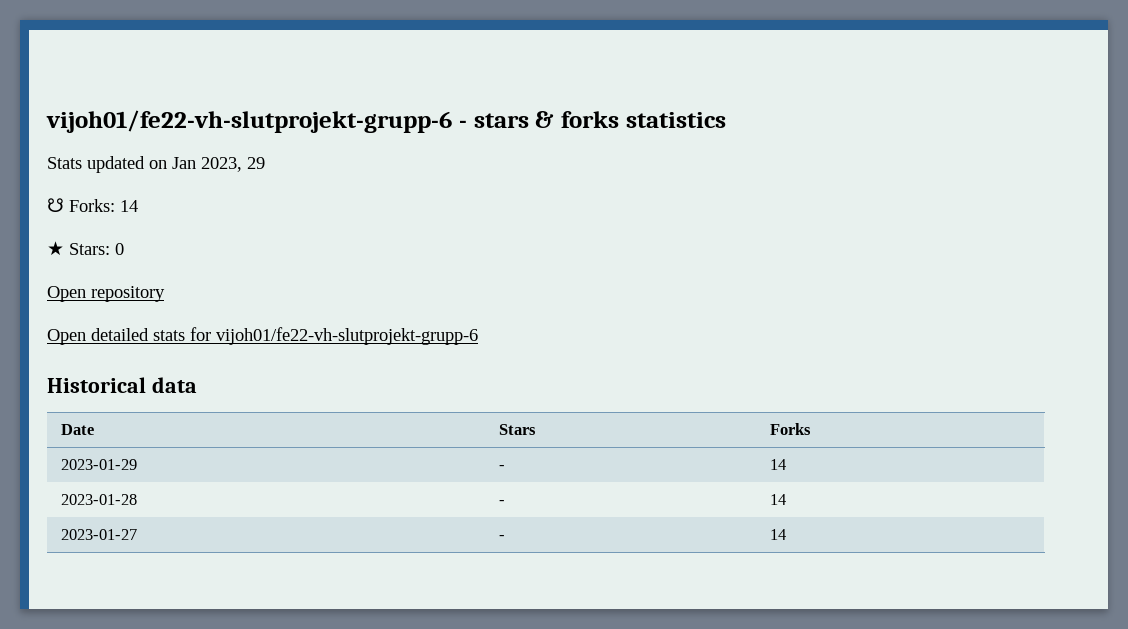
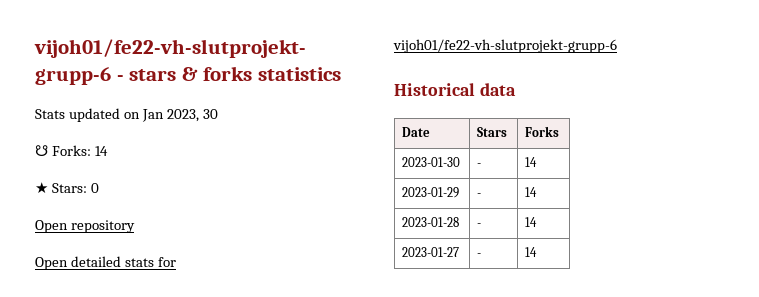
[247,157,265,169] 29 -> [202,109,218,119] 30
(811, 429) none -> [402,157,461,167] [477,163,482,167] [525,157,538,167] // 2023-01-30 | - | 14

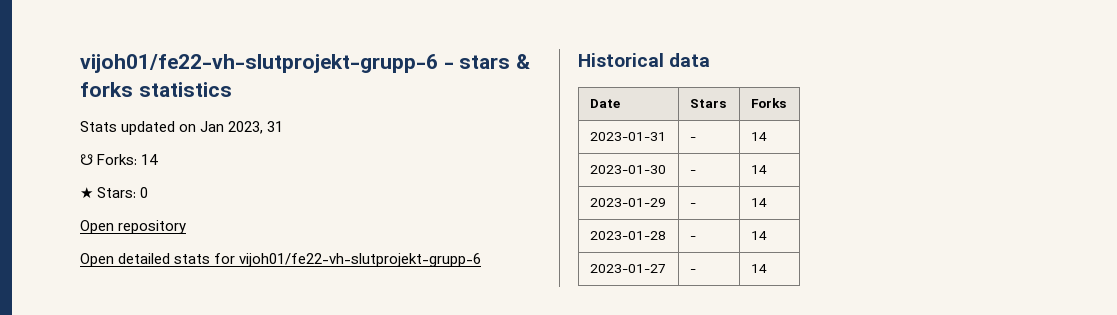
[202,109,218,119] 30 -> [267,121,284,132] 31
(560, 131) none -> [589,132,666,141] [689,137,696,141] [750,132,767,141] // 2023-01-31 | - | 14

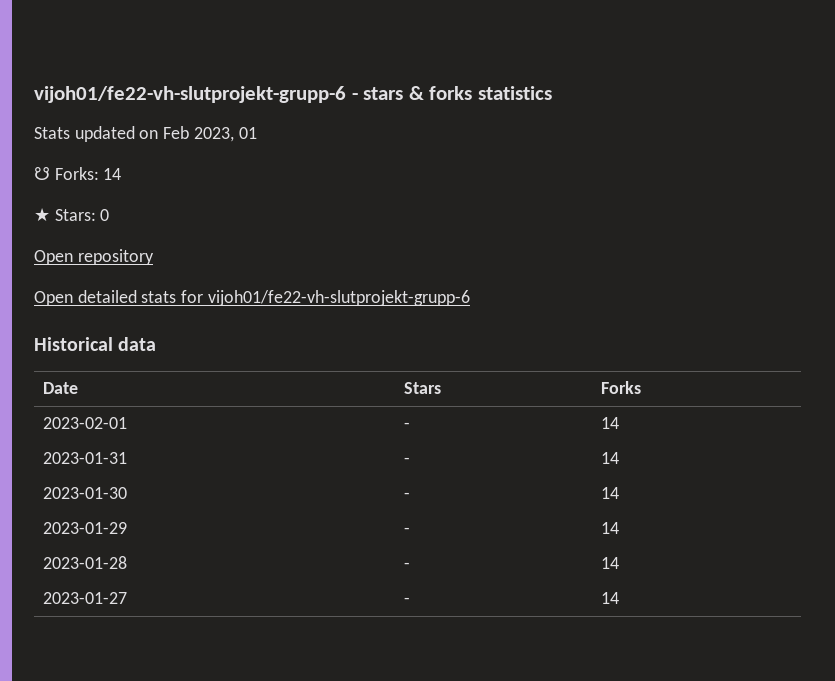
[200,121,284,134] Jan 2023, 31 -> [163,126,257,142] Feb 2023, 01
(786, 103) none -> [42,417,127,429] [403,422,410,429] [600,417,619,429] // 2023-02-01 | - | 14

